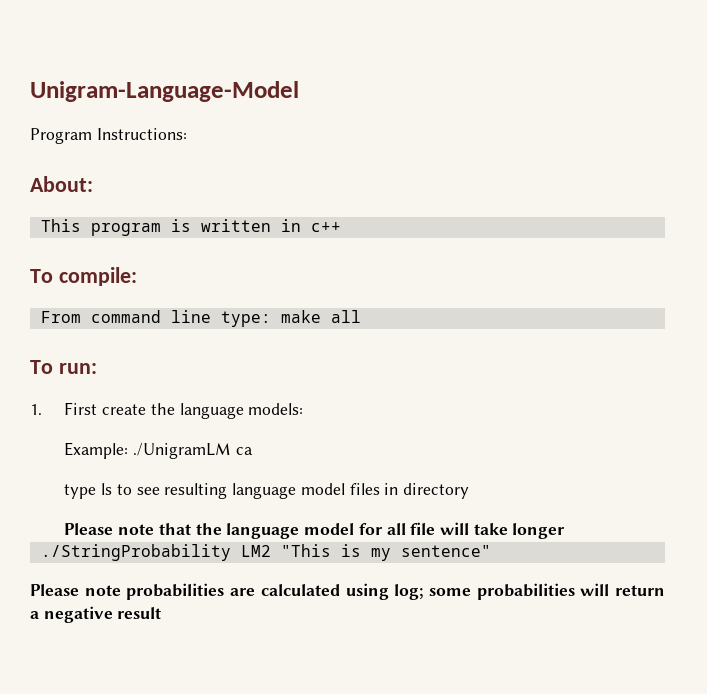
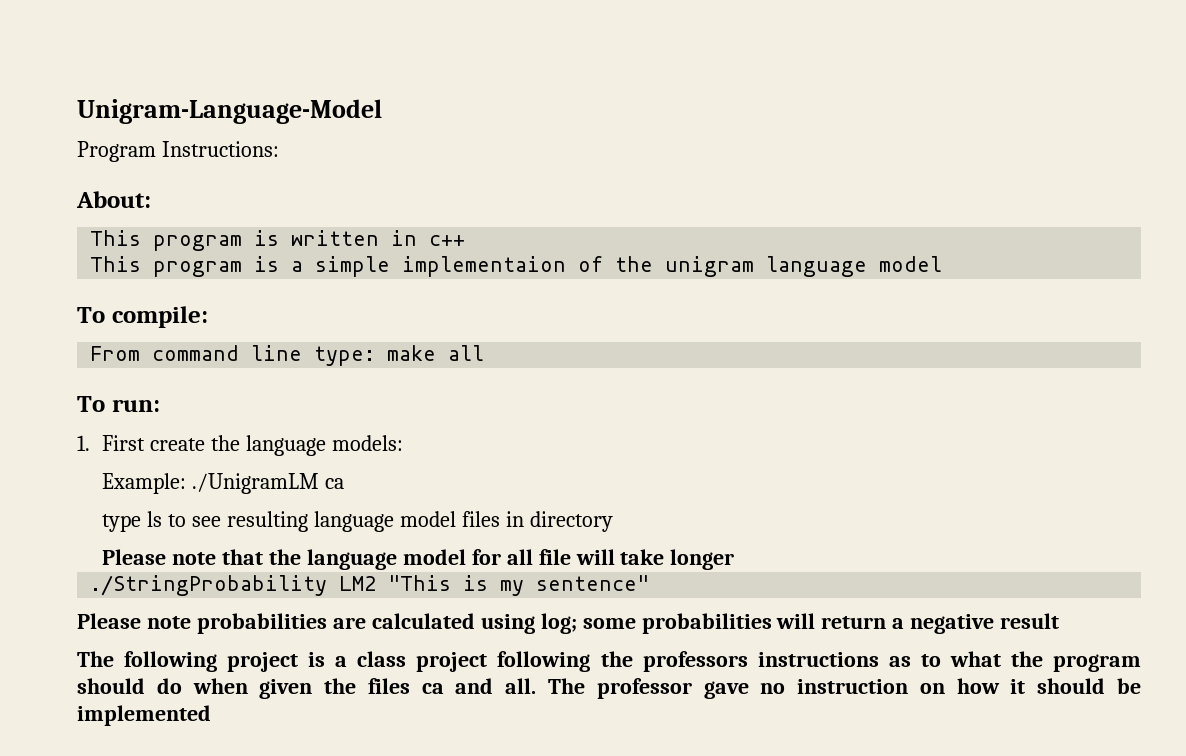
(341, 227) none -> [90,256,943,277] // This program is a simple implementaion of the unigram language model
(162, 613) none -> [77,651,1142,672] [77,678,1142,699] [77,705,211,726] // The following project is a class project following the professors instructions as to what the program should do when given the files ca and all. The professor gave no instruction on how it should be implemented

